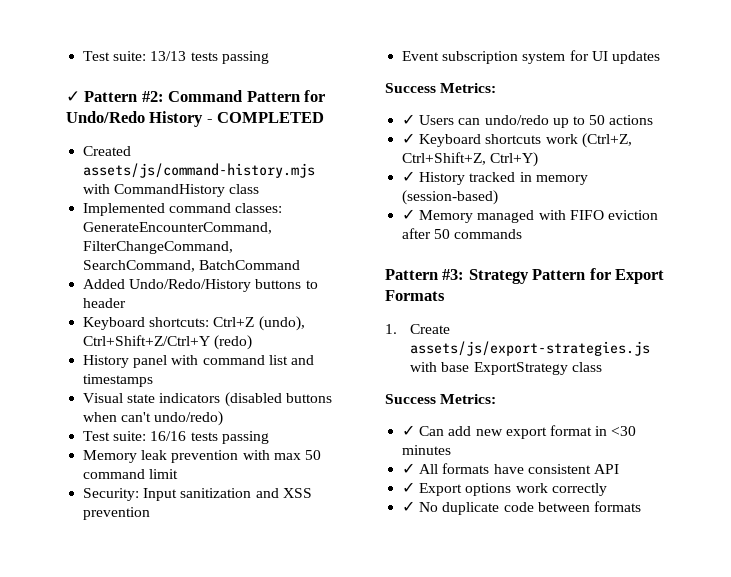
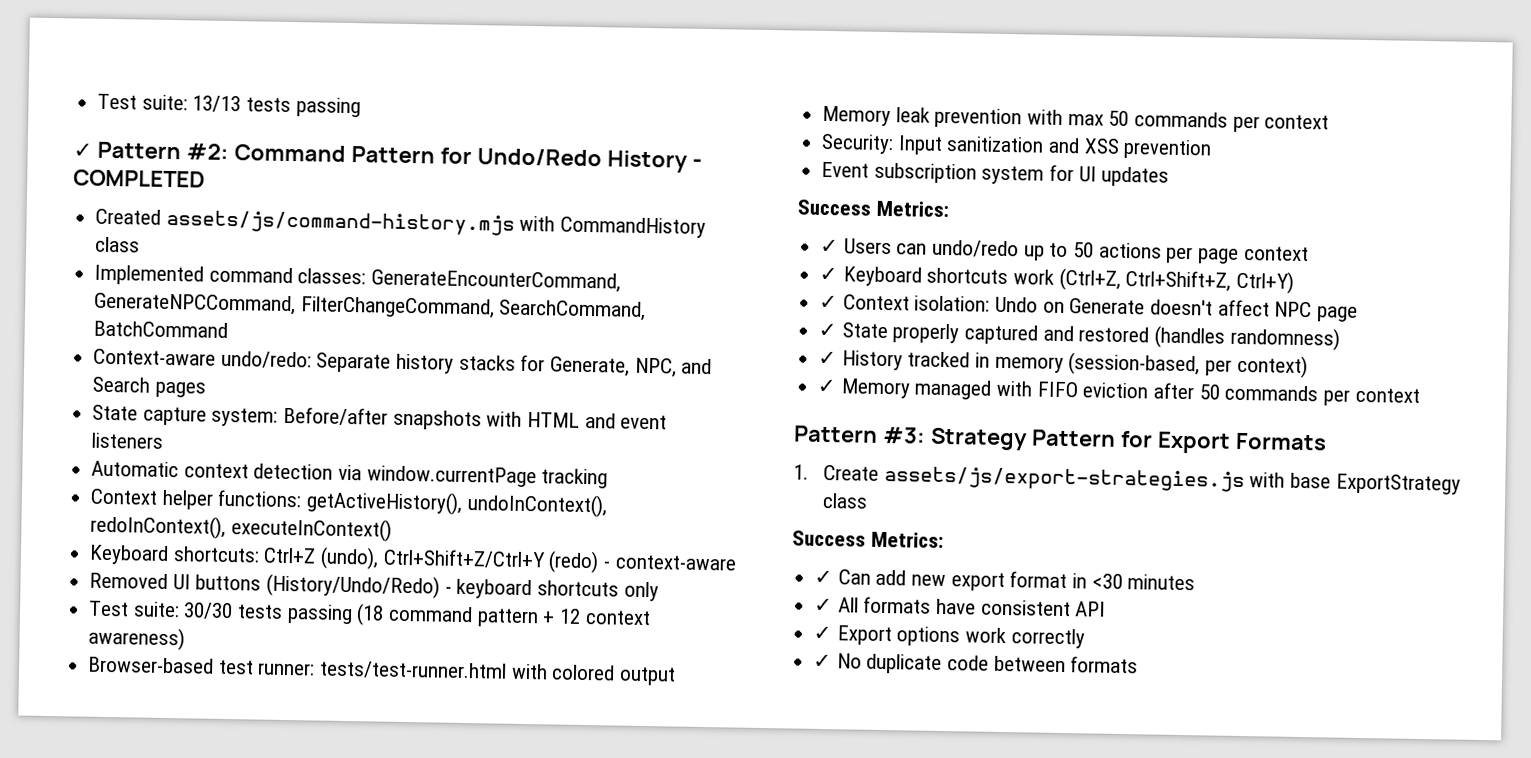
(273, 228) none -> [94,292,297,316] GenerateNPCCommand,
[83,279,318,292] [83,298,127,308] Added Undo/Redo/History buttons to header -> [93,348,713,378] [92,376,206,398] [92,404,668,431] [91,432,164,449] [91,460,609,489] [90,488,608,518] [90,514,392,542] Context-aware undo/redo: Separate history stacks for Generate, NPC, and Search pages // State capture system: Before/after snapshots with HTML and event listeners // Automatic context detection via window.currentPage tracking // Context helper functions: getActiveHistory(), undoInContext(), redoInContext(), executeInContext()
[83,355,314,368] [83,374,154,387] [83,392,332,407] [83,411,224,426] [83,431,269,444] // History panel with command list and timestamps // Visual state indicators (disabled buttons when can't undo/redo) // Test suite: 16/16 tests passing -> [603,554,737,571] [89,572,659,602] [88,600,651,628] [88,626,186,651] [88,656,677,686] - context-aware // Removed UI buttons (History/Undo/Redo) - keyboard shortcuts only // Test suite: 30/30 tests passing (18 command pattern + 12 context awareness) // Browser-based test runner: tests/test-runner.html with colored output
[83,469,179,479] command limit -> [1134,111,1330,133] commands per context
(654, 120) none -> [1166,245,1309,264] per page context
(539, 159) none -> [819,294,1359,322] [818,322,1340,351] // ✓ Context isolation: Undo on Generate doesn't affect NPC page // ✓ State properly captured and restored (handles randomness)
[402,190,499,205] (session-based) -> [1068,352,1308,379] (session-based, per context)
(523, 234) none -> [1323,387,1420,406] per context

